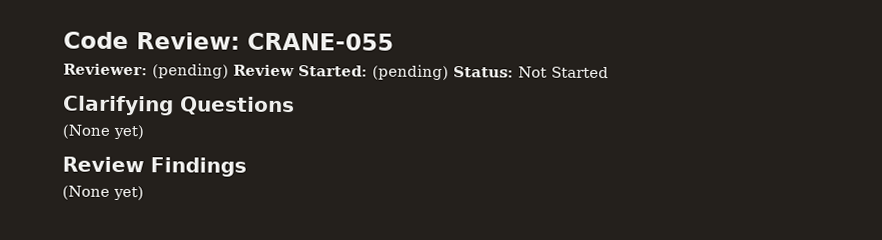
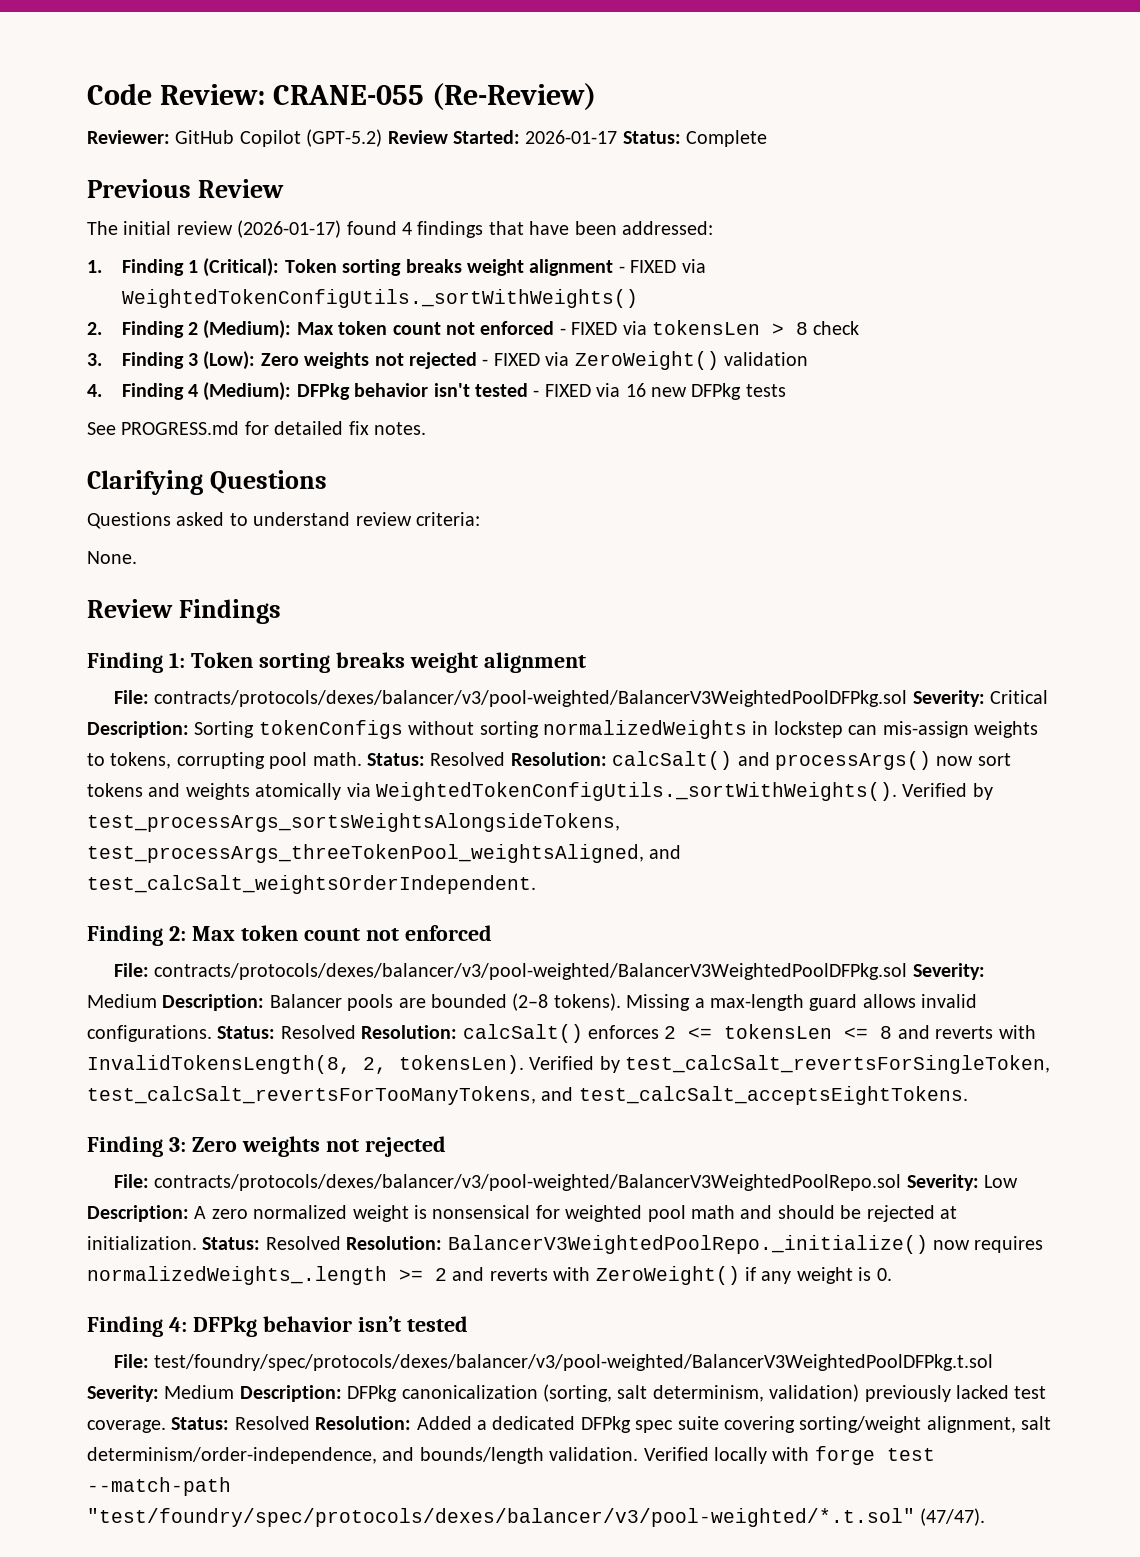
(394, 41) none -> [432,83,597,110] (Re-Review)
[152,63,609,81] [63,95,295,116] [62,124,144,140] [62,156,247,177] [62,185,144,201] (pending) Review Started: (pending) Status: Not Started // Clarifying Questions // (None yet) // Review Findings // (None yet) -> [175,129,768,147] [87,179,284,198] [87,220,713,238] [87,258,706,277] [121,289,638,308] [87,320,860,339] [87,351,809,370] [87,382,786,401] [87,421,426,435] [87,470,327,495] [87,512,480,529] [87,551,137,564] [87,599,281,624] [87,652,586,673] [113,690,1048,707] [87,720,1038,739] [87,751,1011,770] [87,782,993,801] [87,813,620,832] [87,844,682,863] [87,875,536,894] [87,925,492,946] [113,963,985,980] [87,993,978,1011] [87,1024,1036,1043] [87,1055,1051,1074] [87,1086,968,1105] [87,1136,446,1157] [113,1174,1018,1191] [87,1205,957,1222] [87,1235,1044,1254] [87,1266,892,1285] [87,1316,468,1337] [113,1354,994,1371] [87,1384,1047,1402] [87,1416,1052,1433] [87,1446,935,1465] [87,1477,231,1496] [87,1508,986,1527] GitHub Copilot (GPT-5.2) Review Started: 2026-01-17 Status: Complete // Previous Review // The initial review (2026-01-17) found 4 findings that have been addressed: // 1. Finding 1 (Critical): Token sorting breaks weight alignment - FIXED via WeightedTokenConfigUtils._sortWithWeights() // 2. Finding 2 (Medium): Max token count not enforced - FIXED via tokensLen > 8 check // 3. Finding 3 (Low): Zero weights not rejected - FIXED via ZeroWeight() validation // 4. Finding 4 (Medium): DFPkg behavior isn't tested - FIXED via 16 new DFPkg tests // See PROGRESS.md for detailed fix notes. // Clarifying Questions // Questions asked to understand review criteria: // None. // Review Findings // Finding 1: Token sorting breaks weight alignment // File: contracts/protocols/dexes/balancer/v3/pool-weighted/BalancerV3WeightedPoolDFPkg.sol Severity: Critical Description: Sorting tokenConfigs without sorting normalizedWeights in lockstep can mis-assign weights to tokens, corrupting pool math. Status: Resolved Resolution: calcSalt() and processArgs() now sort tokens and weights atomically via WeightedTokenConfigUtils._sortWithWeights(). Verified by test_processArgs_sortsWeightsAlongsideTokens, test_processArgs_threeTokenPool_weightsAligned, and test_calcSalt_weightsOrderIndependent. // Finding 2: Max token count not enforced // File: contracts/protocols/dexes/balancer/v3/pool-weighted/BalancerV3WeightedPoolDFPkg.sol Severity: Medium Description: Balancer pools are bounded (2–8 tokens). Missing a max-length guard allows invalid configurations. Status: Resolved Resolution: calcSalt() enforces 2 <= tokensLen <= 8 and reverts with InvalidTokensLength(8, 2, tokensLen). Verified by test_calcSalt_revertsForSingleToken, test_calcSalt_revertsForTooManyTokens, and test_calcSalt_acceptsEightTokens. // Finding 3: Zero weights not rejected // File: contracts/protocols/dexes/balancer/v3/pool-weighted/BalancerV3WeightedPoolRepo.sol Severity: Low Description: A zero normalized weight is nonsensical for weighted pool math and should be rejected at initialization. Status: Resolved Resolution: BalancerV3WeightedPoolRepo._initialize() now requires normalizedWeights_.length >= 2 and reverts with ZeroWeight() if any weight is 0. // Finding 4: DFPkg behavior isn’t tested // File: test/foundry/spec/protocols/dexes/balancer/v3/pool-weighted/BalancerV3WeightedPoolDFPkg.t.sol Severity: Medium Description: DFPkg canonicalization (sorting, salt determinism, validation) previously lacked test coverage. Status: Resolved Resolution: Added a dedicated DFPkg spec suite covering sorting/weight alignment, salt determinism/order-independence, and bounds/length validation. Verified locally with forge test --match-path "test/foundry/spec/protocols/dexes/balancer/v3/pool-weighted/*.t.sol" (47/47).

